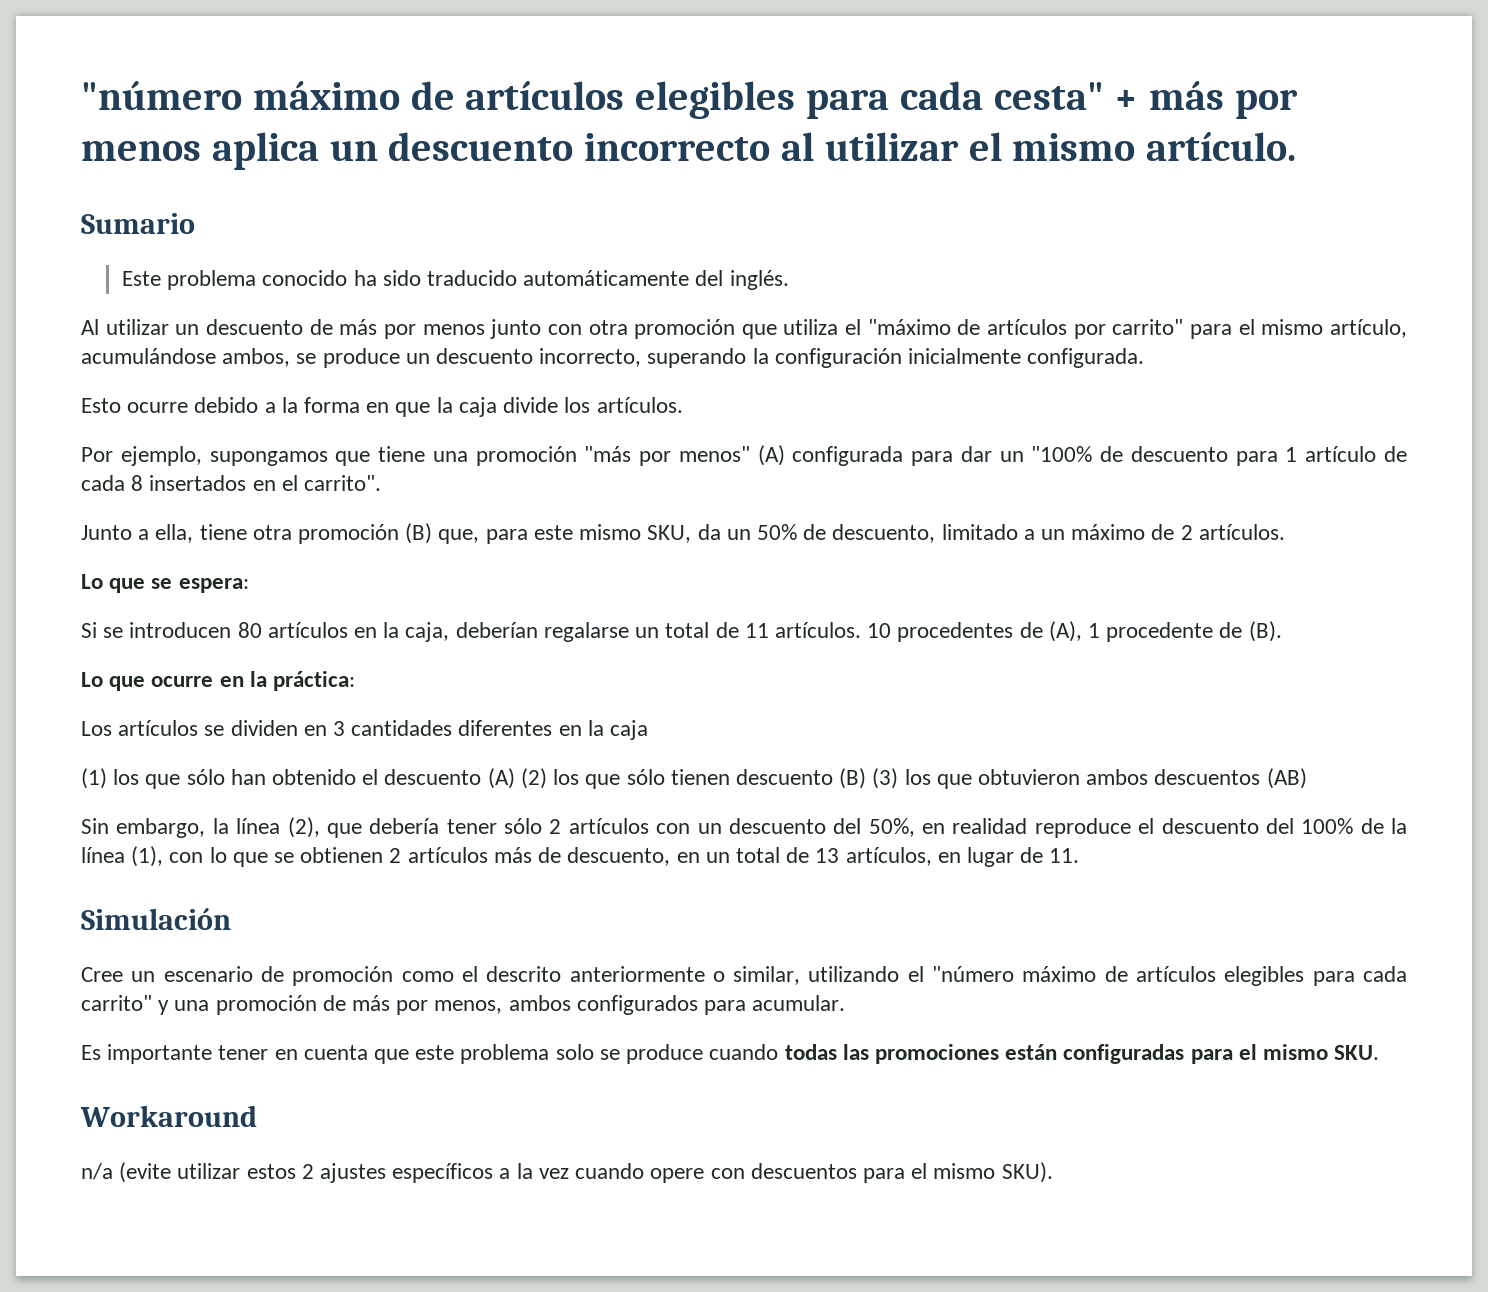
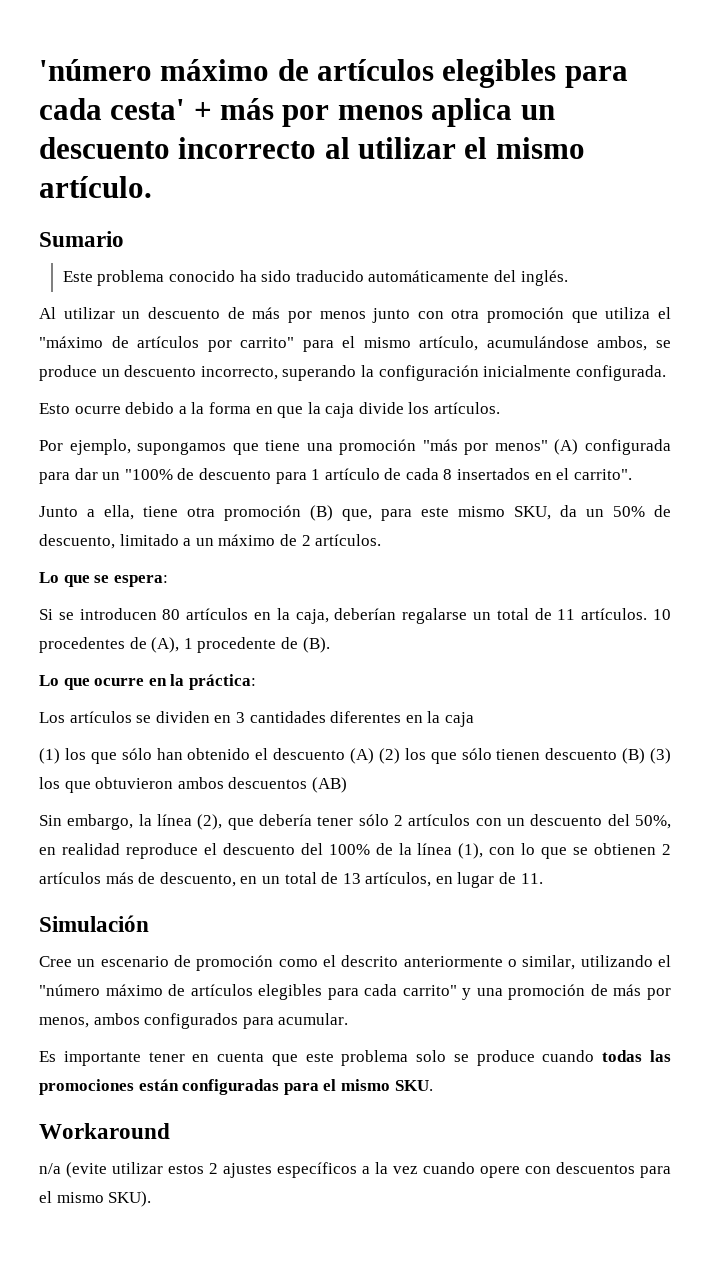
[81,81,1104,119] "número máximo de artículos elegibles para cada cesta" -> [39,59,628,88] [39,98,186,120] 'número máximo de artículos elegibles para cada cesta'

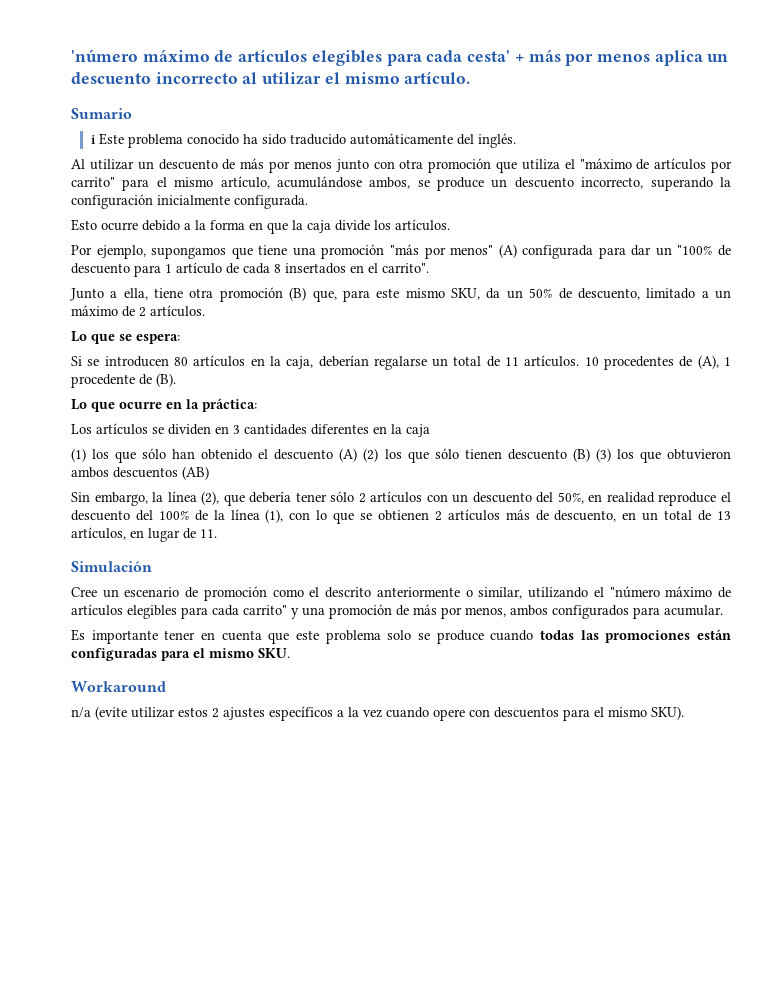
(124, 239) none -> [90,135,95,144] ℹ

